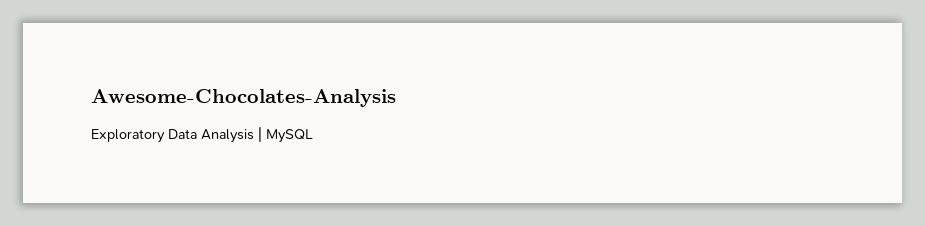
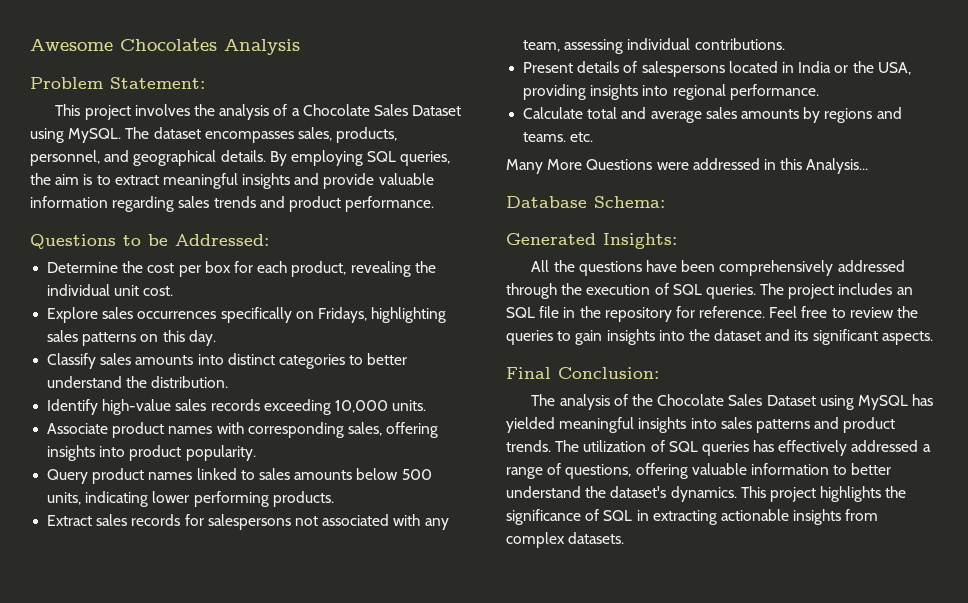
[91,89,396,107] [91,126,313,143] Awesome-Chocolates-Analysis // Exploratory Data Analysis | MySQL -> [30,38,300,55] [30,77,205,89] [55,104,462,120] [30,127,398,143] [30,150,451,166] [30,173,434,189] [30,196,435,212] [30,234,269,249] [47,261,436,277] [47,284,174,296] [47,307,447,323] [47,330,216,346] [47,353,408,369] [47,376,229,388] [47,399,427,415] [47,422,439,438] [47,445,256,461] [47,468,432,484] [47,491,334,507] [47,514,449,530] [523,38,785,54] [523,61,911,77] [523,84,819,100] [523,107,902,123] [523,132,594,142] [506,158,869,174] [506,196,665,208] [506,233,677,249] [531,260,905,276] [506,283,913,299] [506,306,919,322] [506,329,933,345] [506,367,659,379] [531,394,934,410] [506,417,896,433] [506,440,931,456] [506,463,892,479] [506,486,907,502] [506,509,879,525] [506,532,625,548] Awesome Chocolates Analysis // Problem Statement: // This project involves the analysis of a Chocolate Sales Dataset using MySQL. The dataset encompasses sales, products, personnel, and geographical details. By employing SQL queries, the aim is to extract meaningful insights and provide valuable information regarding sales trends and product performance. // Questions to be Addressed: // Determine the cost per box for each product, revealing the individual unit cost. // Explore sales occurrences specifically on Fridays, highlighting sales patterns on this day. // Classify sales amounts into distinct categories to better understand the distribution. // Identify high-value sales records exceeding 10,000 units. // Associate product names with corresponding sales, offering insights into product popularity. // Query product names linked to sales amounts below 500 units, indicating lower performing products. // Extract sales records for salespersons not associated with any team, assessing individual contributions. // Present details of salespersons located in India or the USA, providing insights into regional performance. // Calculate total and average sales amounts by regions and teams. etc. // Many More Questions were addressed in this Analysis... // Database Schema: // Generated Insights: // All the questions have been comprehensively addressed through the execution of SQL queries. The project includes an SQL file in the repository for reference. Feel free to review the queries to gain insights into the dataset and its significant aspects. // Final Conclusion: // The analysis of the Chocolate Sales Dataset using MySQL has yielded meaningful insights into sales patterns and product trends. The utilization of SQL queries has effectively addressed a range of questions, offering valuable information to better understand the dataset's dynamics. This project highlights the significance of SQL in extracting actionable insights from complex datasets.

